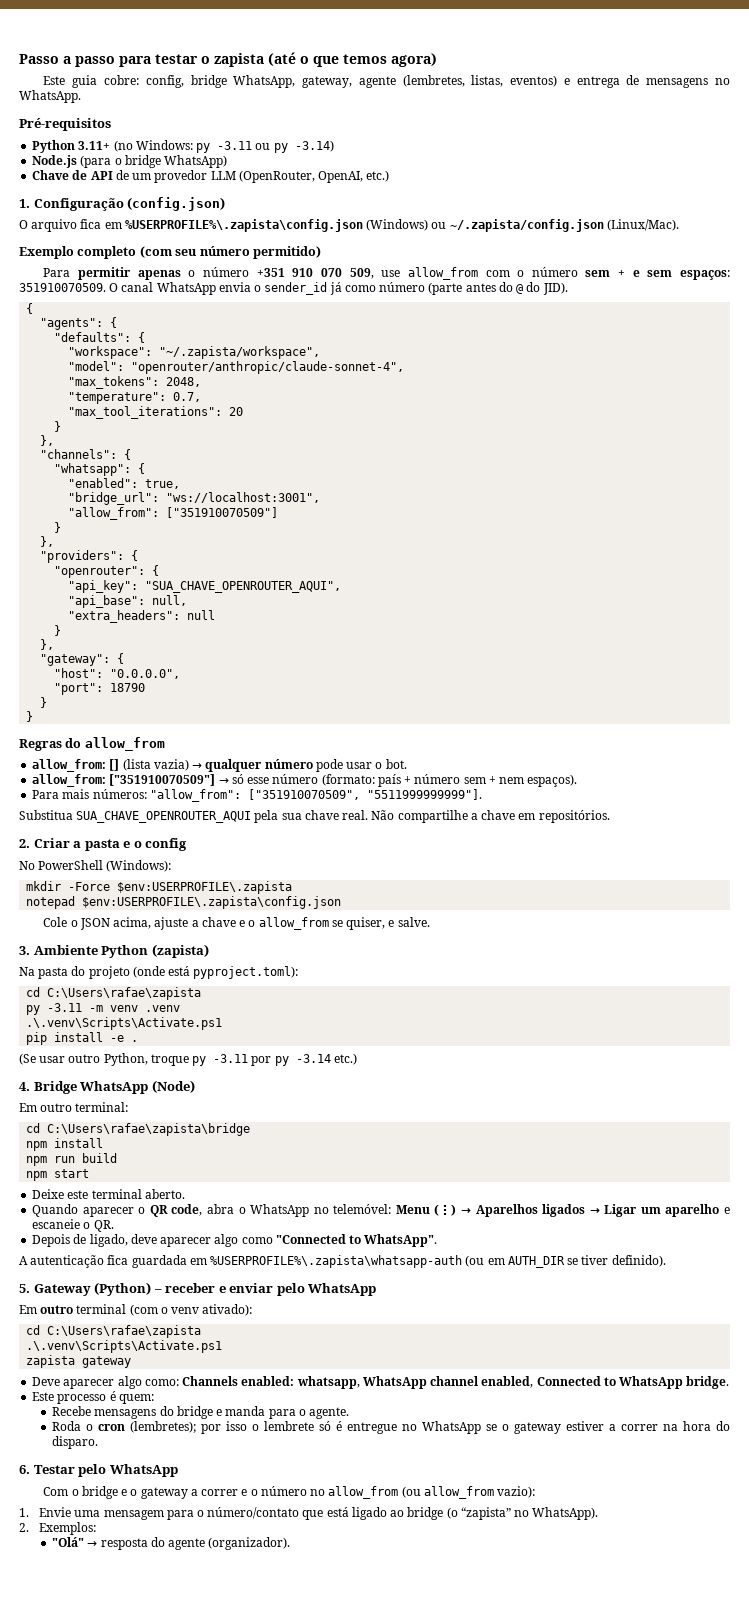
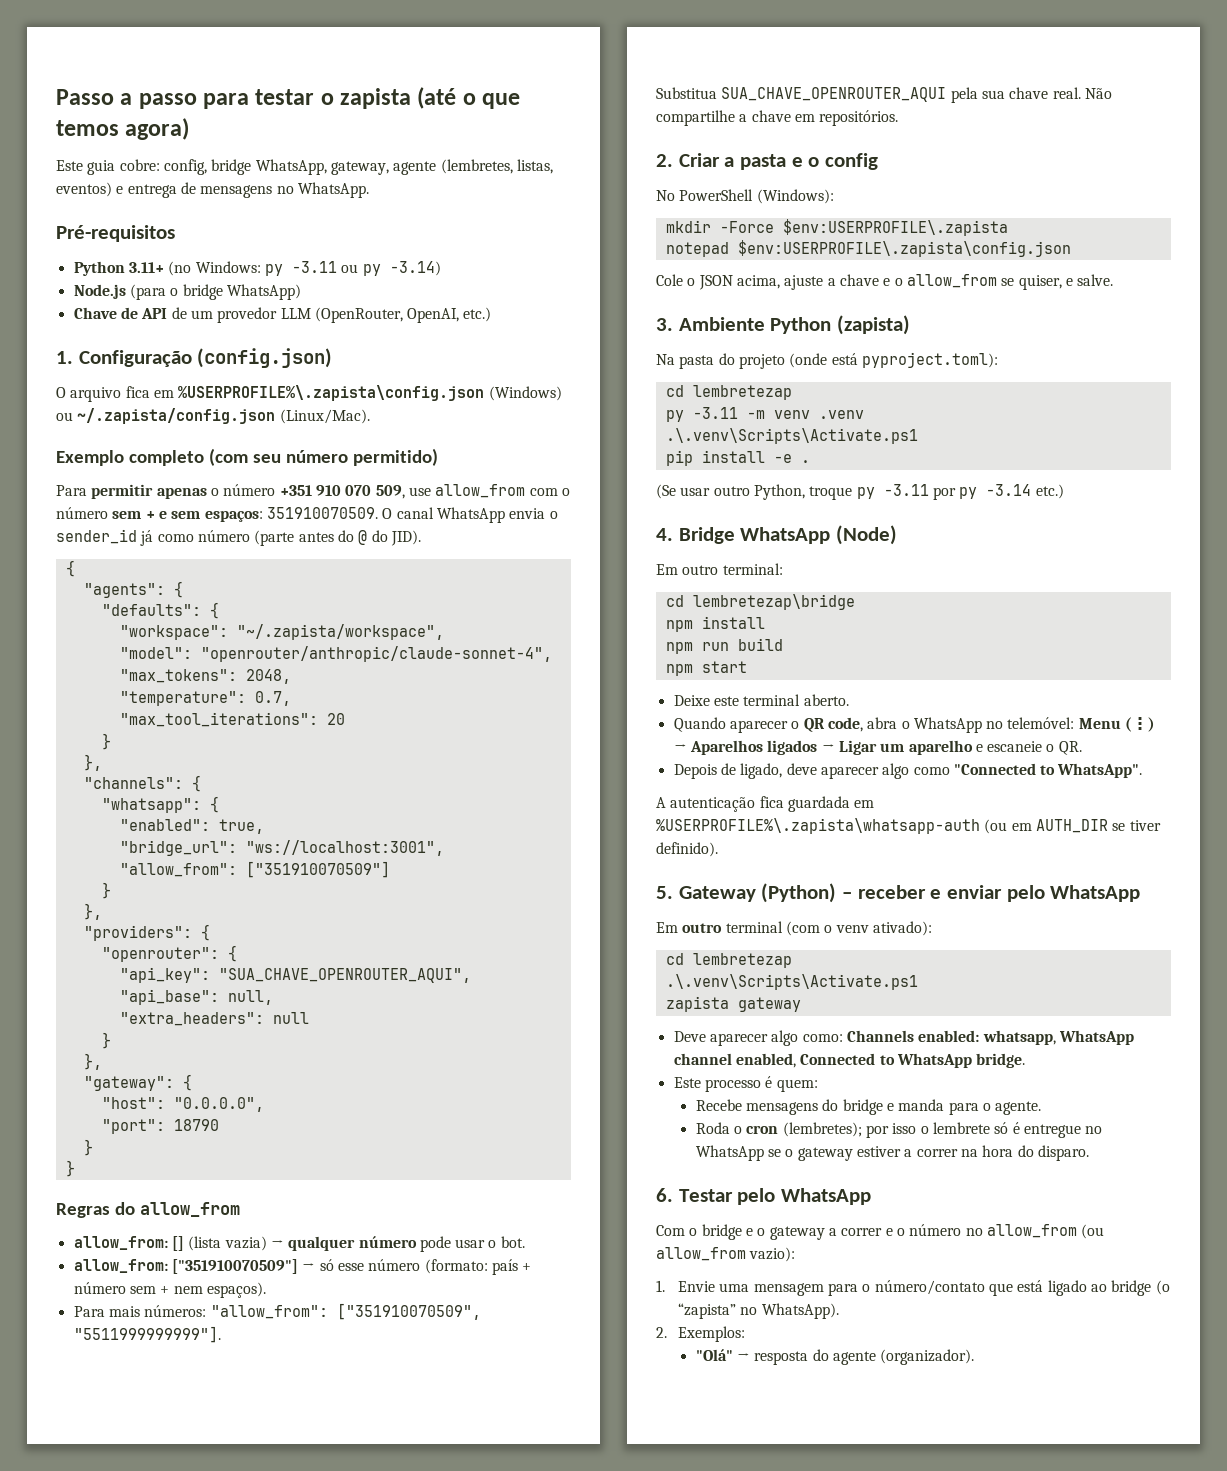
[47,987,202,1000] C:\Users\rafae\zapista -> [692,385,792,400] lembretezap
[47,1123,251,1136] C:\Users\rafae\zapista\bridge -> [692,594,855,610] lembretezap\bridge
[47,1325,202,1338] C:\Users\rafae\zapista -> [692,953,792,968] lembretezap

